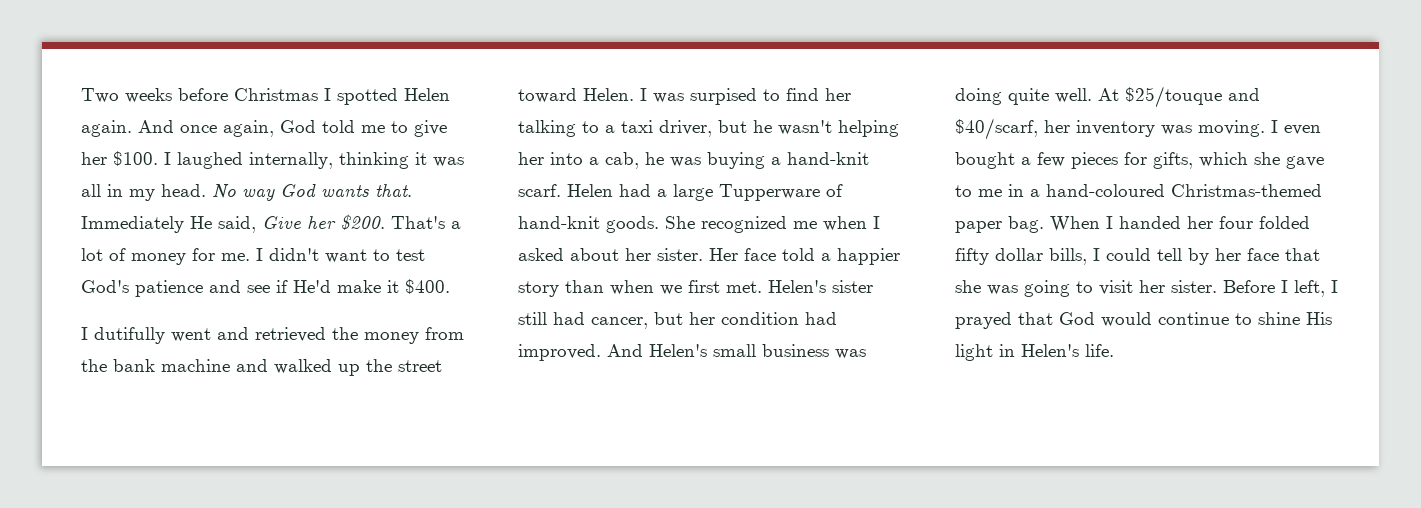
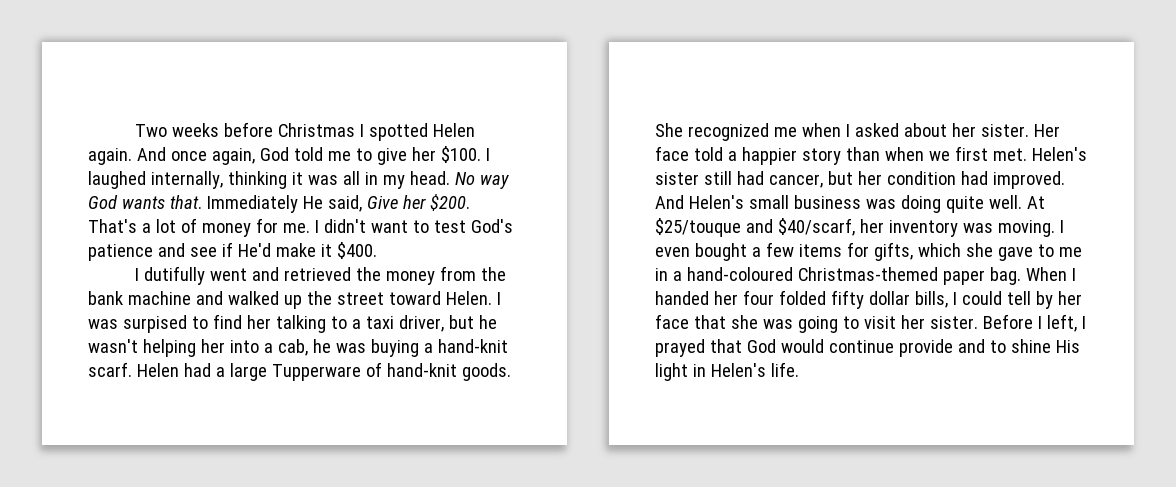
[1071,152,1118,169] pieces -> [798,244,842,257] items
(1229, 318) none -> [898,339,985,357] provide and

